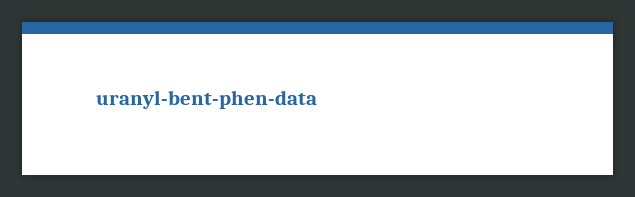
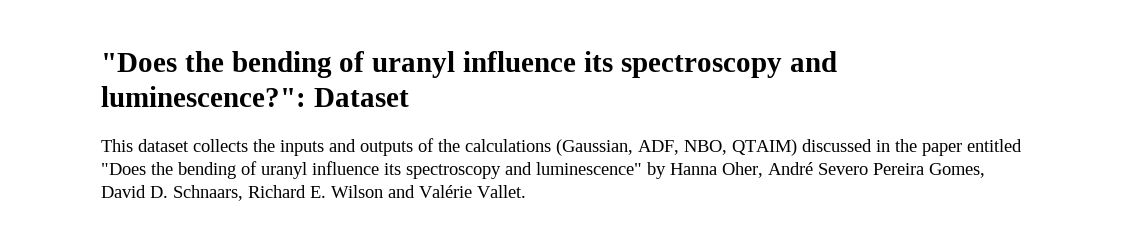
[96,90,317,109] uranyl-bent-phen-data -> [101,51,837,78] [101,86,409,107] [101,138,1022,156] [101,161,985,179] [101,185,526,201] "Does the bending of uranyl influence its spectroscopy and luminescence?": Dataset // This dataset collects the inputs and outputs of the calculations (Gaussian, ADF, NBO, QTAIM) discussed in the paper entitled "Does the bending of uranyl influence its spectroscopy and luminescence" by Hanna Oher, André Severo Pereira Gomes, David D. Schnaars, Richard E. Wilson and Valérie Vallet.

